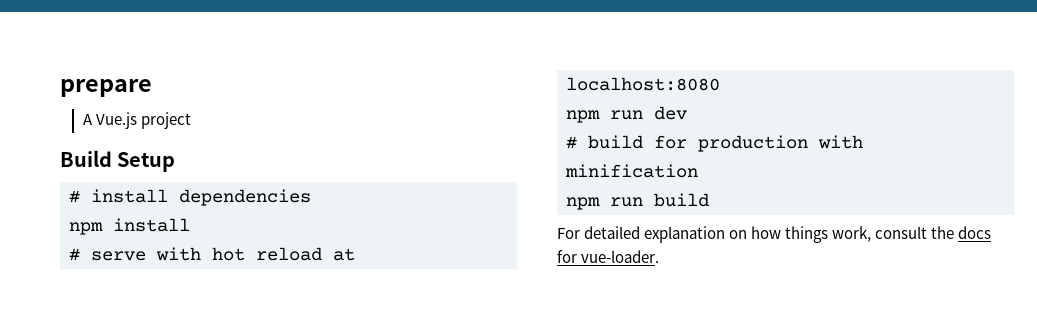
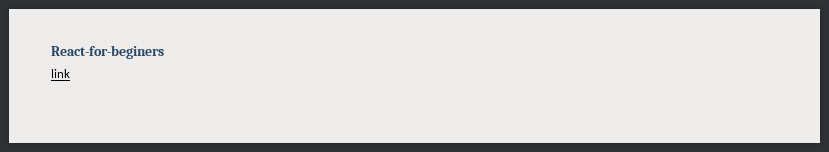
[60,79,152,97] [82,112,191,129] [60,150,176,172] [69,189,311,206] [69,218,190,235] [69,247,355,261] [566,77,720,91] [566,106,687,123] [566,135,863,152] [565,164,698,178] [566,193,709,210] [557,226,992,243] [557,250,660,263] prepare // A Vue.js project // Build Setup // # install dependencies // npm install // # serve with hot reload at localhost:8080 // npm run dev // # build for production with minification // npm run build // For detailed explanation on how things work, consult the docs for vue-loader. -> [51,45,164,59] [51,69,70,78] React-for-beginers // link

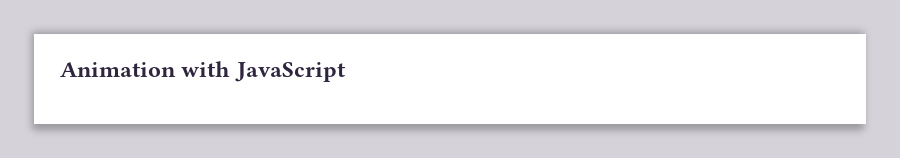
[51,45,164,59] [51,69,70,78] React-for-beginers // link -> [60,61,346,82] Animation with JavaScript

